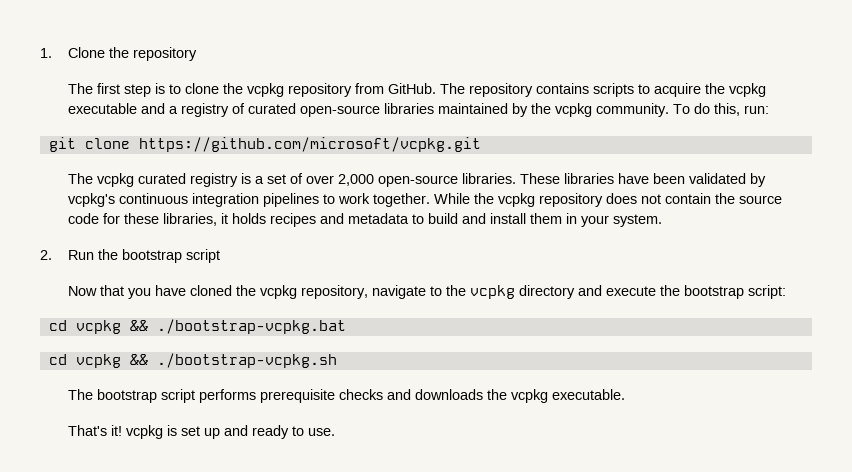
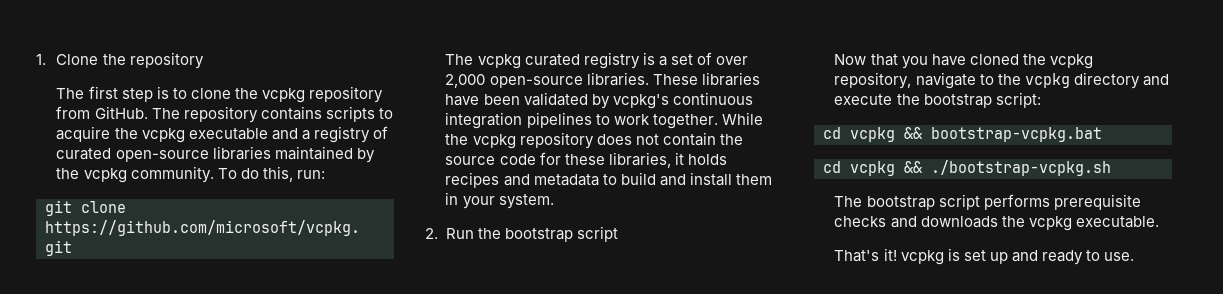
[156,319,346,334] ./bootstrap-vcpkg.bat -> [931,127,1102,142] bootstrap-vcpkg.bat

